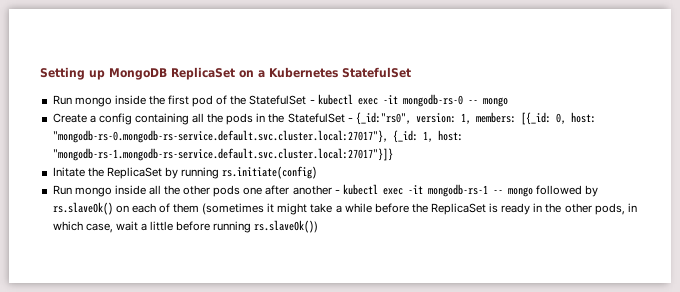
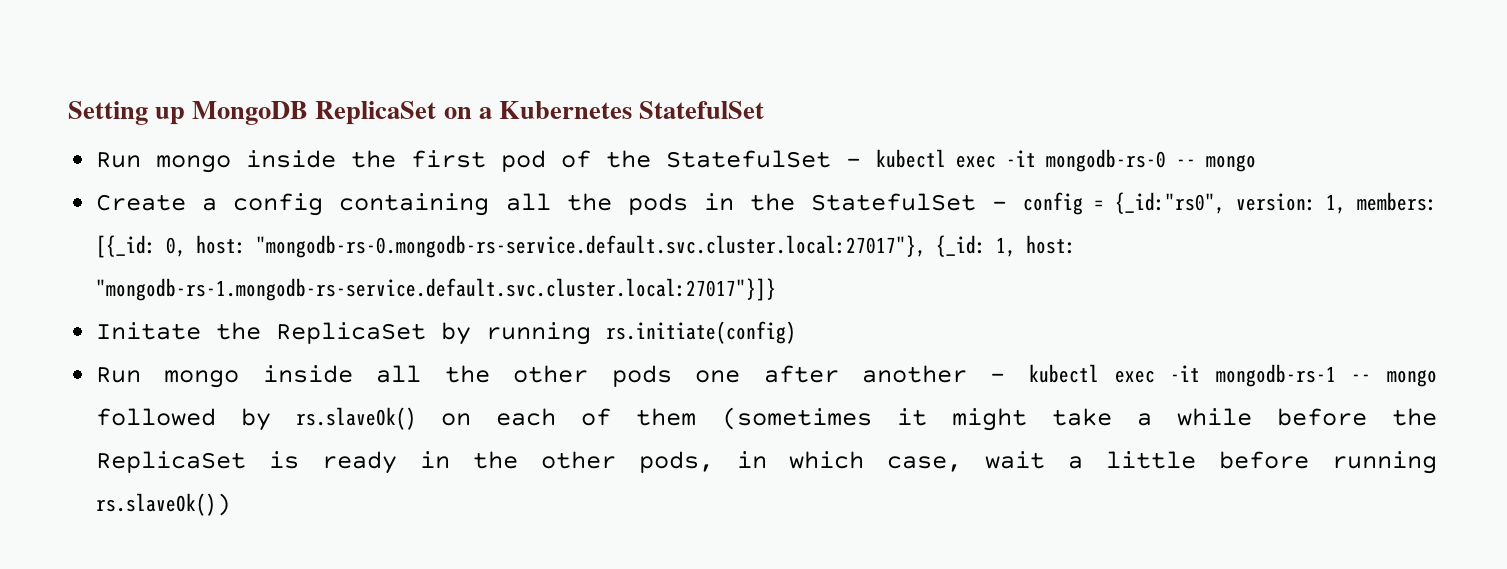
(353, 120) none -> [1023,192,1105,215] config =

